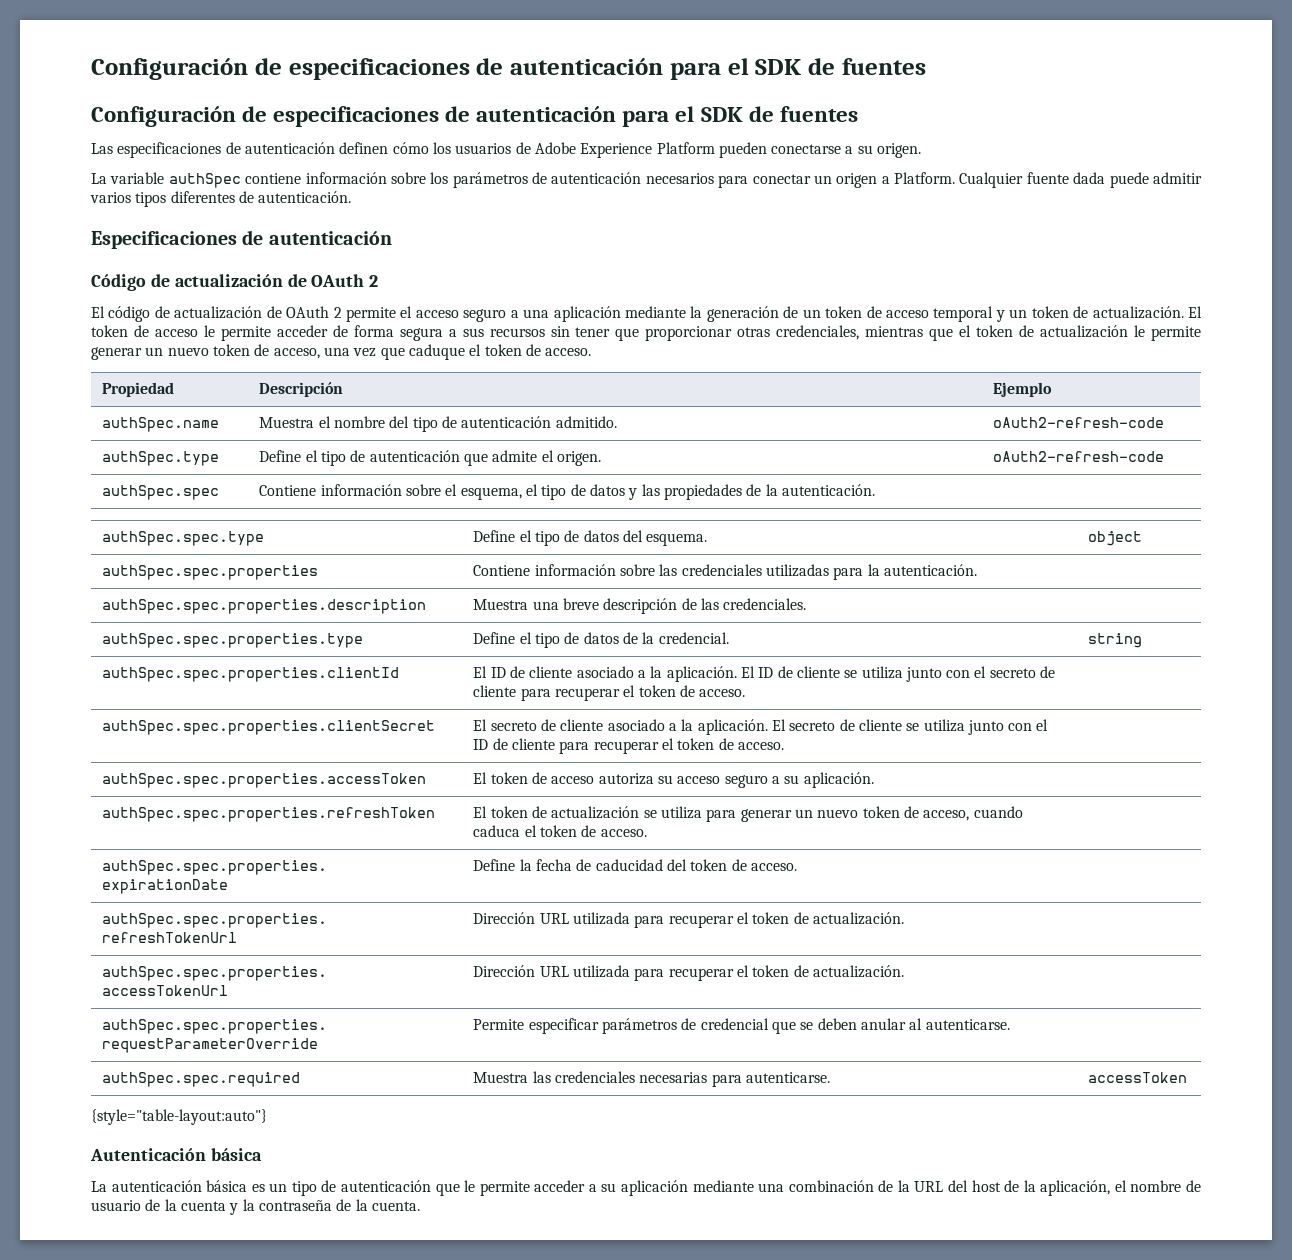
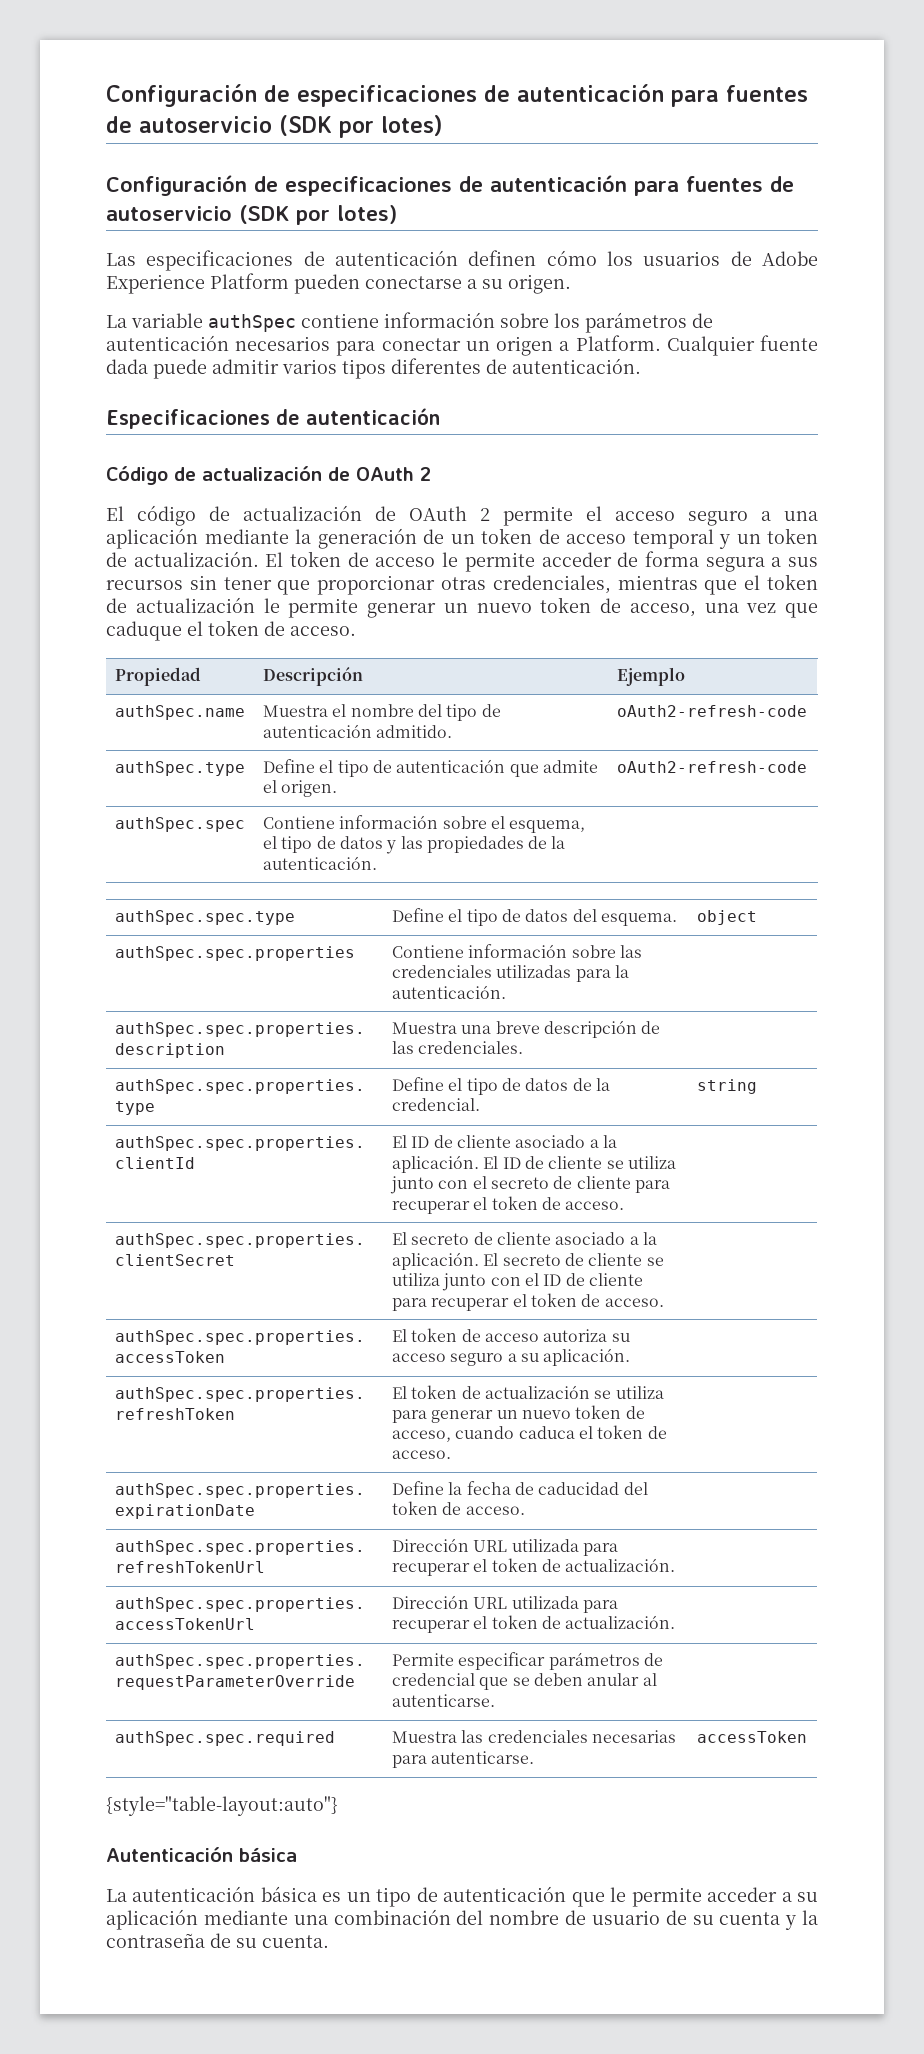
[91,58,926,80] [91,106,858,127] Configuración de especificaciones de autenticación para el SDK de fuentes // Configuración de especificaciones de autenticación para el SDK de fuentes -> [106,84,808,107] [106,115,442,138] [106,175,794,196] [106,205,397,225] Configuración de especificaciones de autenticación para fuentes de autoservicio (SDK por lotes) // Configuración de especificaciones de autenticación para fuentes de autoservicio (SDK por lotes)
[878,1180,1127,1196] de la URL del host de la aplicación, el -> [456,1910,484,1925] del
[164,1199,177,1211] la -> [692,1915,714,1925] su
[355,1199,368,1211] la -> [236,1938,257,1948] su

